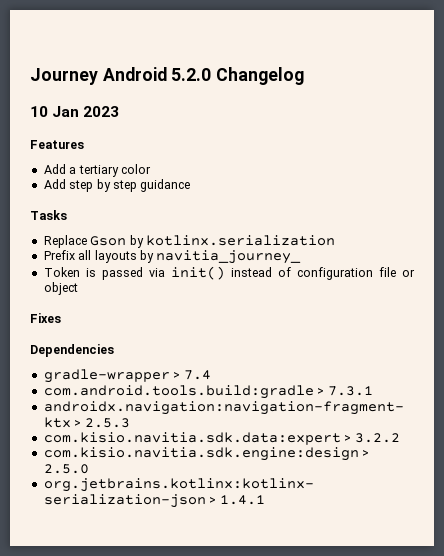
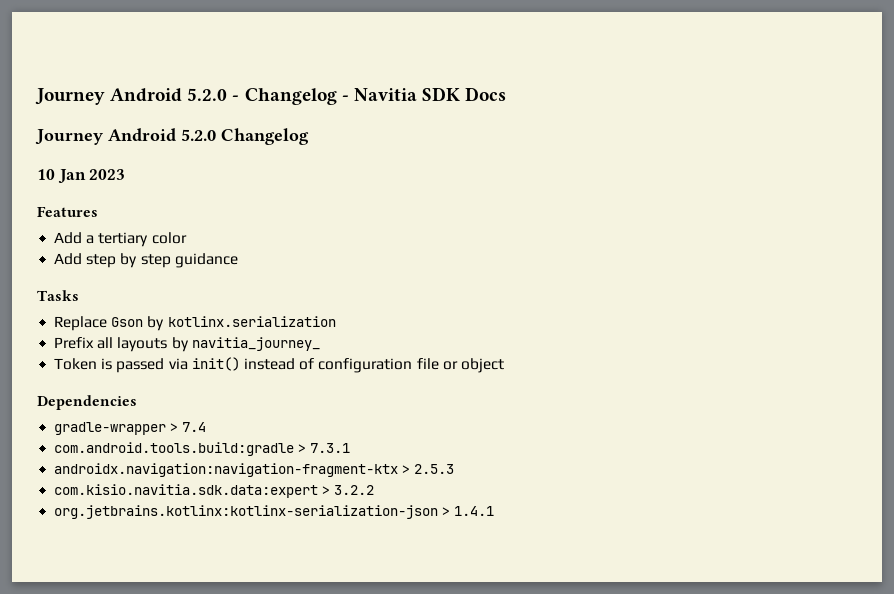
[30,67,212,85] Journey Android 5.2.0 -> [35,87,507,105] [35,128,216,145] Journey Android 5.2.0 - Changelog - Navitia SDK Docs // Journey Android 5.2.0
[30,313,61,323] // Fixes -> (504, 365) none
[43,447,370,461] [43,464,89,474] // com.kisio.navitia.sdk.engine:design > 2.5.0 -> (375, 490) none

